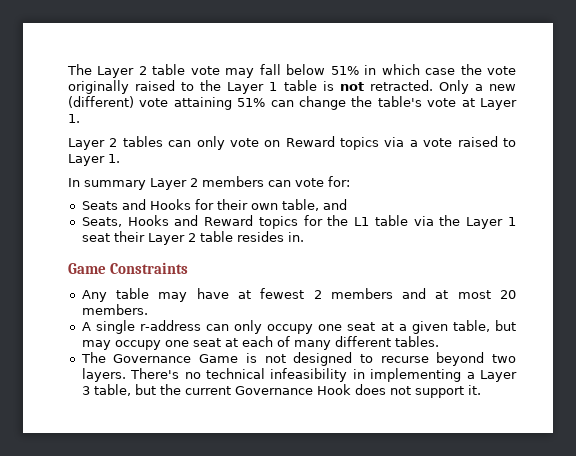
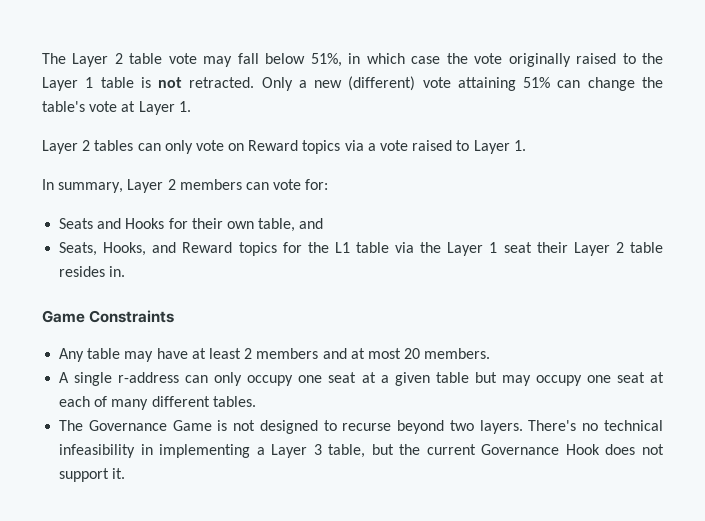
[330,66,359,75] 51% -> [310,53,342,67] 51%,
[84,180,146,190] summary -> [58,182,124,193] summary,
[127,215,169,226] Hooks -> [103,242,147,256] Hooks,
[260,288,305,299] fewest -> [208,348,241,359] least
[452,320,490,332] table, -> [435,372,469,383] table

